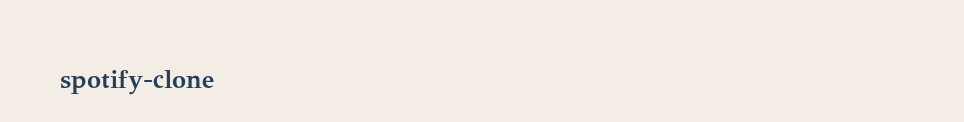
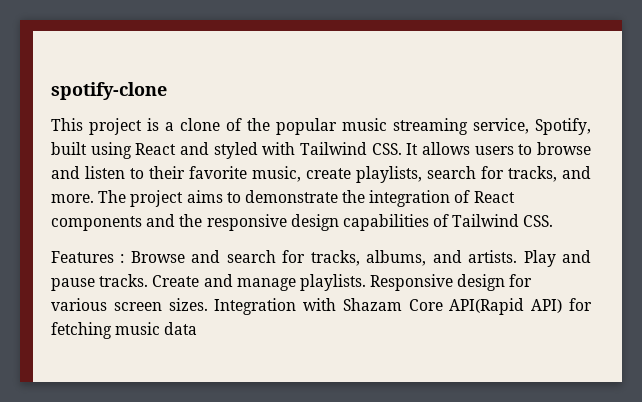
(214, 82) none -> [51,118,591,135] [51,142,592,159] [51,166,591,183] [51,190,515,207] [51,214,554,231] [51,250,591,267] [51,274,533,291] [51,298,592,315] [51,322,198,339] // This project is a clone of the popular music streaming service, Spotify, built using React and styled with Tailwind CSS. It allows users to browse and listen to their favorite music, create playlists, search for tracks, and more. The project aims to demonstrate the integration of React components and the responsive design capabilities of Tailwind CSS. // Features : Browse and search for tracks, albums, and artists. Play and pause tracks. Create and manage playlists. Responsive design for various screen sizes. Integration with Shazam Core API(Rapid API) for fetching music data

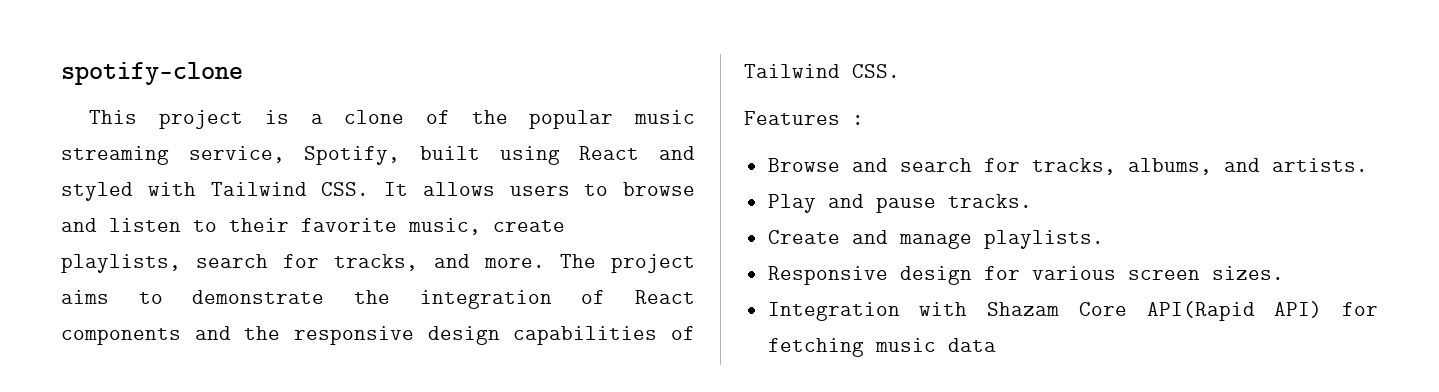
(125, 258) none -> (864, 120) //
(518, 256) none -> (1368, 165) //
(149, 280) none -> (1032, 201) //
(366, 282) none -> (1104, 239) //
(208, 304) none -> (1284, 273) //

